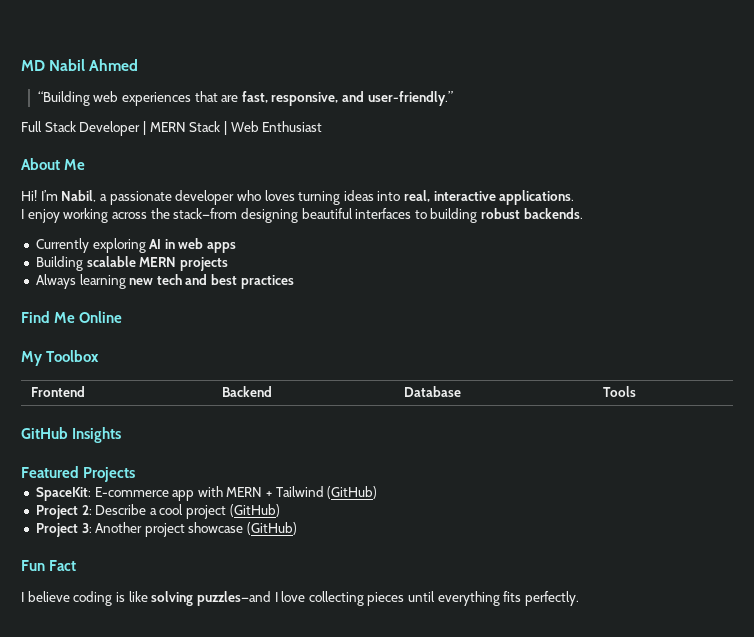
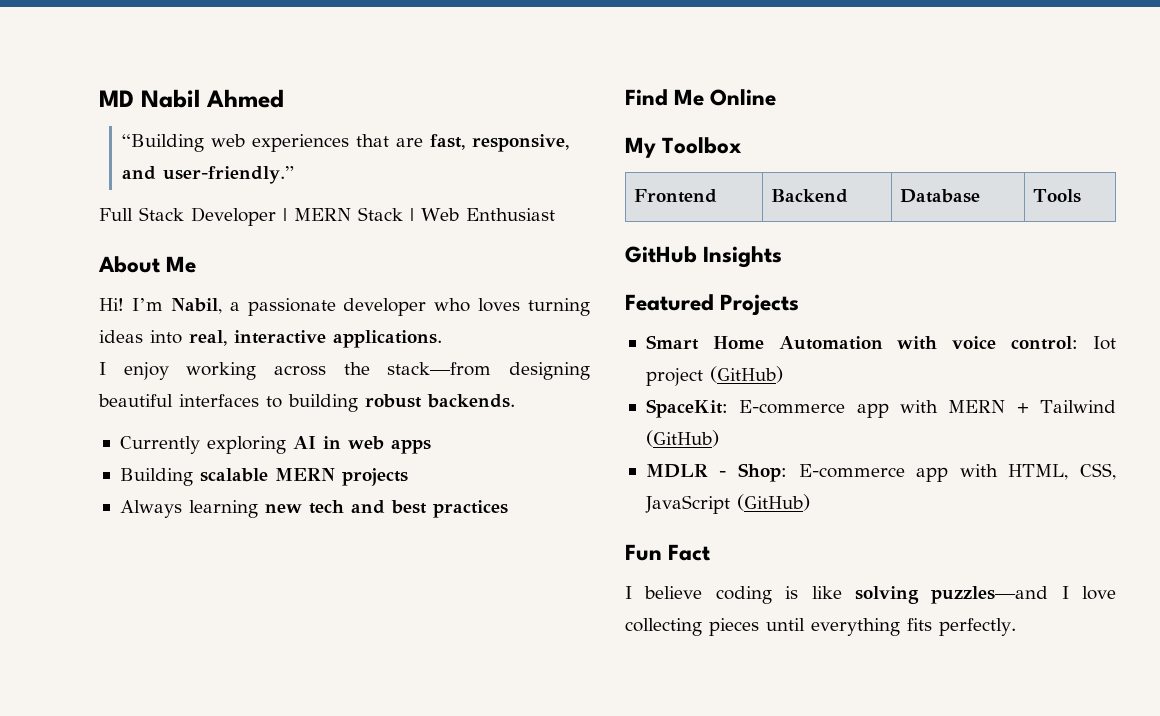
(136, 474) none -> [645,335,1116,350] [645,366,783,386] // Smart Home Automation with voice control: Iot project (GitHub)
[35,504,280,519] [35,522,244,537] Project 2: Describe a cool project (GitHub) // Project 3: Another project showcase -> [645,463,1116,482] [644,495,730,514] MDLR - Shop: E-commerce app with HTML, CSS, JavaScript

